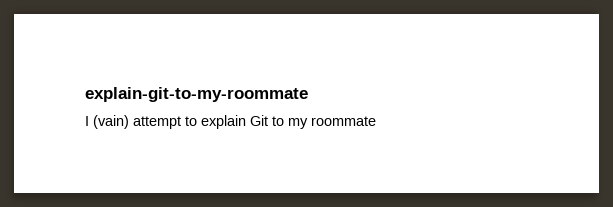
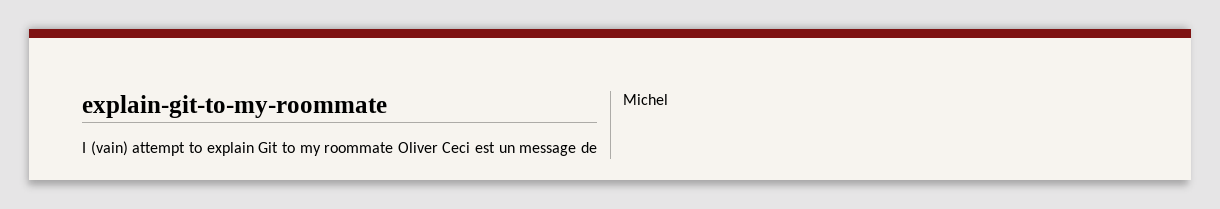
(376, 121) none -> [397,142,598,156] [623,94,668,105] Oliver Ceci est un message de Michel

